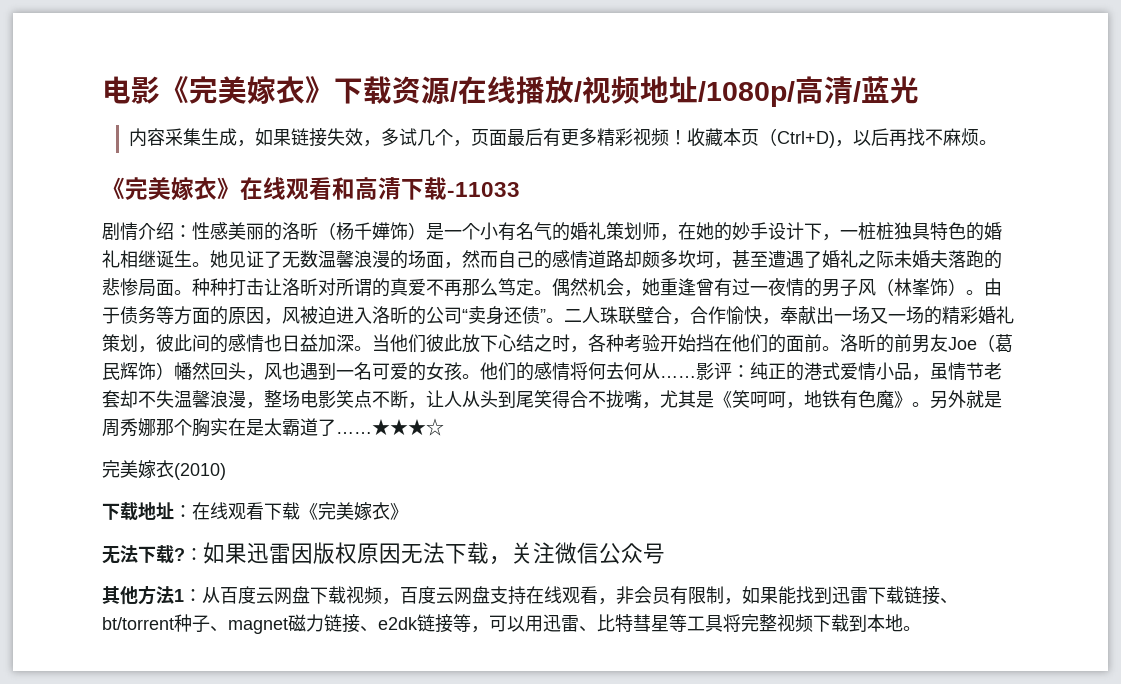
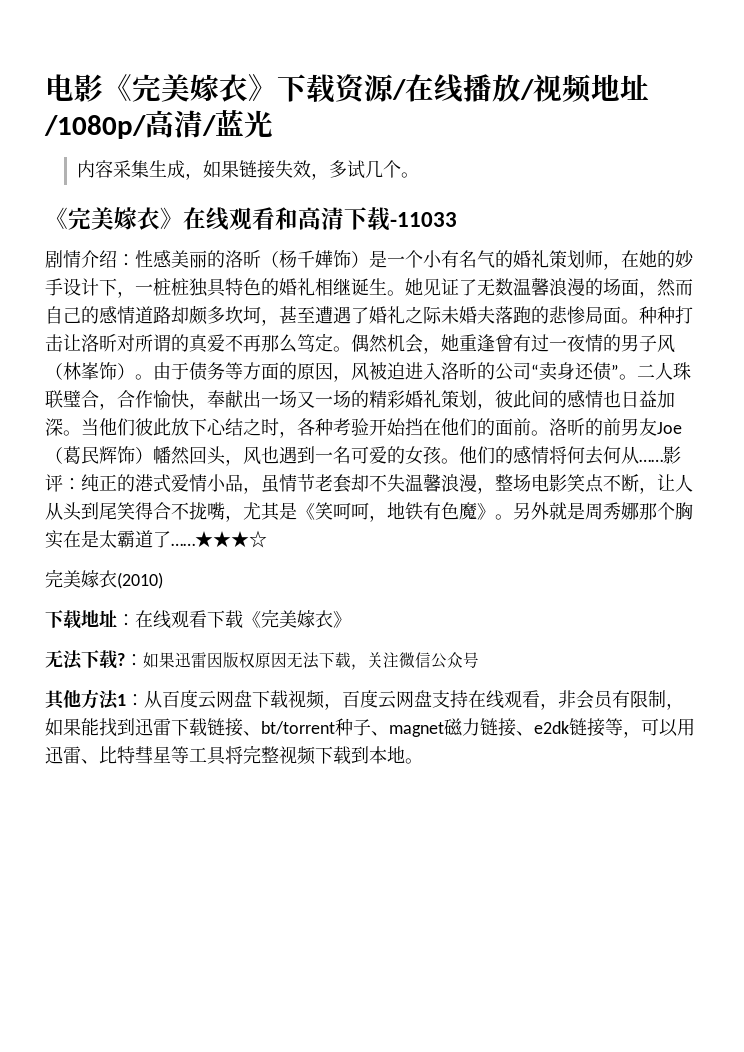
[452,128,979,148] ，页面最后有更多精彩视频！收藏本页（Ctrl+D)，以后再找不麻烦 -> (401, 169) none

